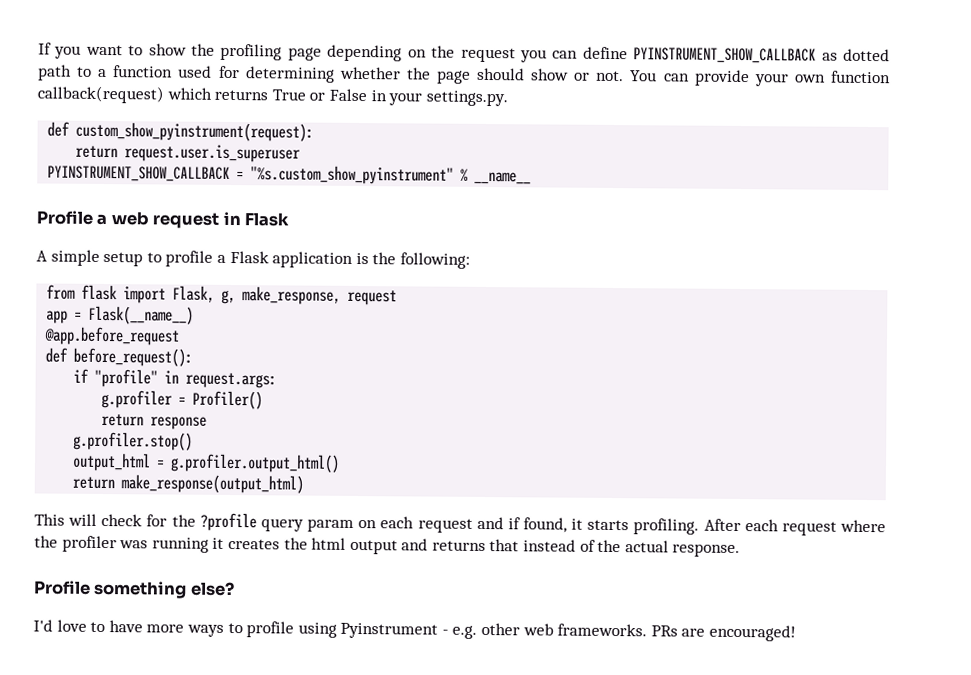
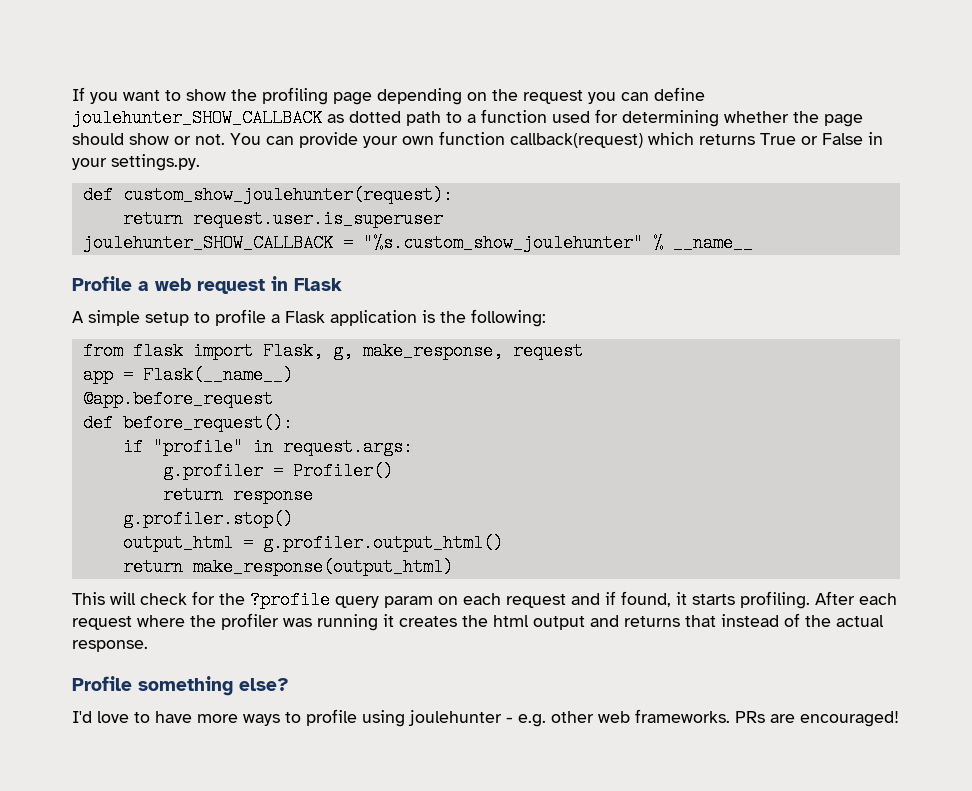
[633,47,817,64] PYINSTRUMENT_SHOW_CALLBACK -> [72,109,322,127] joulehunter_SHOW_CALLBACK
[75,121,315,142] custom_show_pyinstrument(request): -> [122,186,453,204] custom_show_joulehunter(request):
[47,165,455,185] PYINSTRUMENT_SHOW_CALLBACK = "%s.custom_show_pyinstrument" -> [82,234,643,252] joulehunter_SHOW_CALLBACK = "%s.custom_show_joulehunter"
[340,622,439,639] Pyinstrument -> [408,710,502,726] joulehunter

